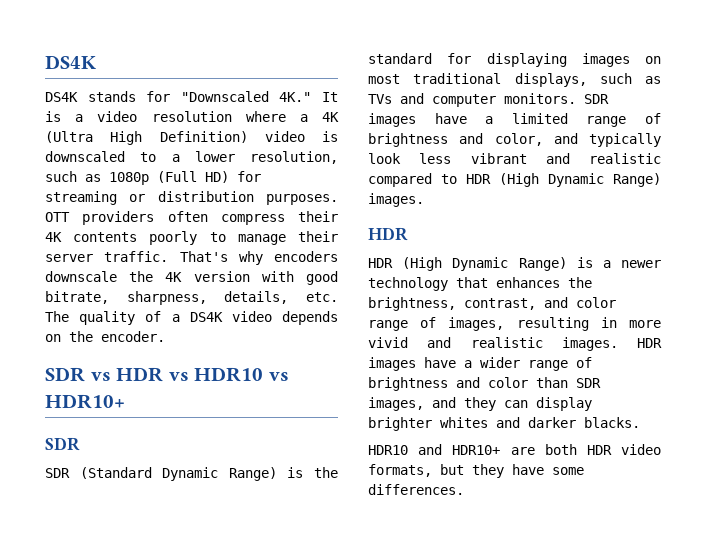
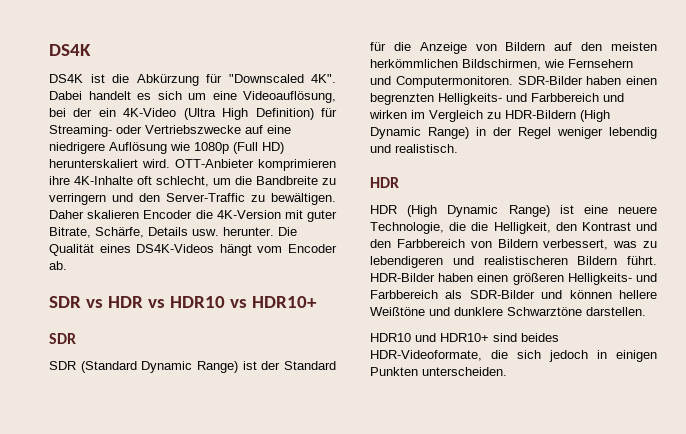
[87,91,338,102] [45,111,339,122] [45,131,338,145] [45,151,338,164] [45,171,261,185] [45,191,338,205] [45,211,338,225] [45,231,338,245] [45,251,338,265] [45,271,338,285] [45,291,338,305] [45,311,338,325] [45,331,165,342] stands for "Downscaled 4K." It is a video resolution where a 4K (Ultra High Definition) video is downscaled to a lower resolution, such as 1080p (Full HD) for streaming or distribution purposes. OTT providers often compress their 4K contents poorly to manage their server traffic. That's why encoders downscale the 4K version with good bitrate, sharpness, details, etc. The quality of a DS4K video depends on the encoder. -> [90,74,336,86] [49,91,336,103] [49,108,337,120] [49,125,291,137] [49,142,284,154] [49,159,336,171] [49,176,336,187] [49,193,336,205] [49,210,337,222] [49,227,297,238] [49,244,337,256] [49,261,67,270] ist die Abkürzung für "Downscaled 4K". Dabei handelt es sich um eine Videoauflösung, bei der ein 4K-Video (Ultra High Definition) für Streaming- oder Vertriebszwecke auf eine niedrigere Auflösung wie 1080p (Full HD) herunterskaliert wird. OTT-Anbieter komprimieren ihre 4K-Inhalte oft schlecht, um die Bandbreite zu verringern und den Server-Traffic zu bewältigen. Daher skalieren Encoder die 4K-Version mit guter Bitrate, Schärfe, Details usw. herunter. Die Qualität eines DS4K-Videos hängt vom Encoder ab.
[287,467,338,478] [368,53,661,67] [368,73,661,87] [368,93,609,107] [368,113,661,127] [368,133,661,147] [368,153,661,164] [368,173,661,187] [368,193,424,207] is the standard for displaying images on most traditional displays, such as TVs and computer monitors. SDR images have a limited range of brightness and color, and typically look less vibrant and realistic compared to HDR (High Dynamic Range) images. -> [242,361,336,370] [370,42,657,54] [370,59,633,70] [370,76,657,88] [370,93,624,105] [369,110,610,122] [370,127,657,139] [370,144,458,153] ist der Standard für die Anzeige von Bildern auf den meisten herkömmlichen Bildschirmen, wie Fernsehern und Computermonitoren. SDR-Bilder haben einen begrenzten Helligkeits- und Farbbereich und wirken im Vergleich zu HDR-Bildern (High Dynamic Range) in der Regel weniger lebendig und realistisch.
[576,257,661,268] [368,277,592,291] [368,297,616,311] [368,317,661,331] [368,337,662,351] [368,357,592,371] [368,377,601,391] [368,397,592,411] [368,417,640,431] [368,444,661,455] [368,464,584,478] [368,484,464,495] is a newer technology that enhances the brightness, contrast, and color range of images, resulting in more vivid and realistic images. HDR images have a wider range of brightness and color than SDR images, and they can display brighter whites and darker blacks. // HDR10 and HDR10+ are both HDR video formats, but they have some differences. -> [559,205,657,214] [370,222,657,234] [370,239,657,250] [370,256,657,268] [370,273,657,285] [370,290,657,299] [370,307,646,316] [370,333,559,342] [370,350,657,362] [370,367,507,376] ist eine neuere Technologie, die die Helligkeit, den Kontrast und den Farbbereich von Bildern verbessert, was zu lebendigeren und realistischeren Bildern führt. HDR-Bilder haben einen größeren Helligkeits- und Farbbereich als SDR-Bilder und können hellere Weißtöne und dunklere Schwarztöne darstellen. // HDR10 und HDR10+ sind beides HDR-Videoformate, die sich jedoch in einigen Punkten unterscheiden.

